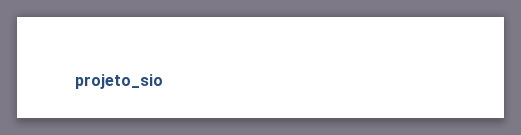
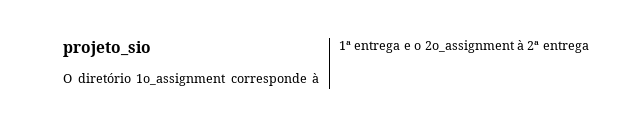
(163, 81) none -> [63,73,319,86] [339,40,589,53] // O diretório 1o_assignment corresponde à 1ª entrega e o 2o_assignment à 2ª entrega

